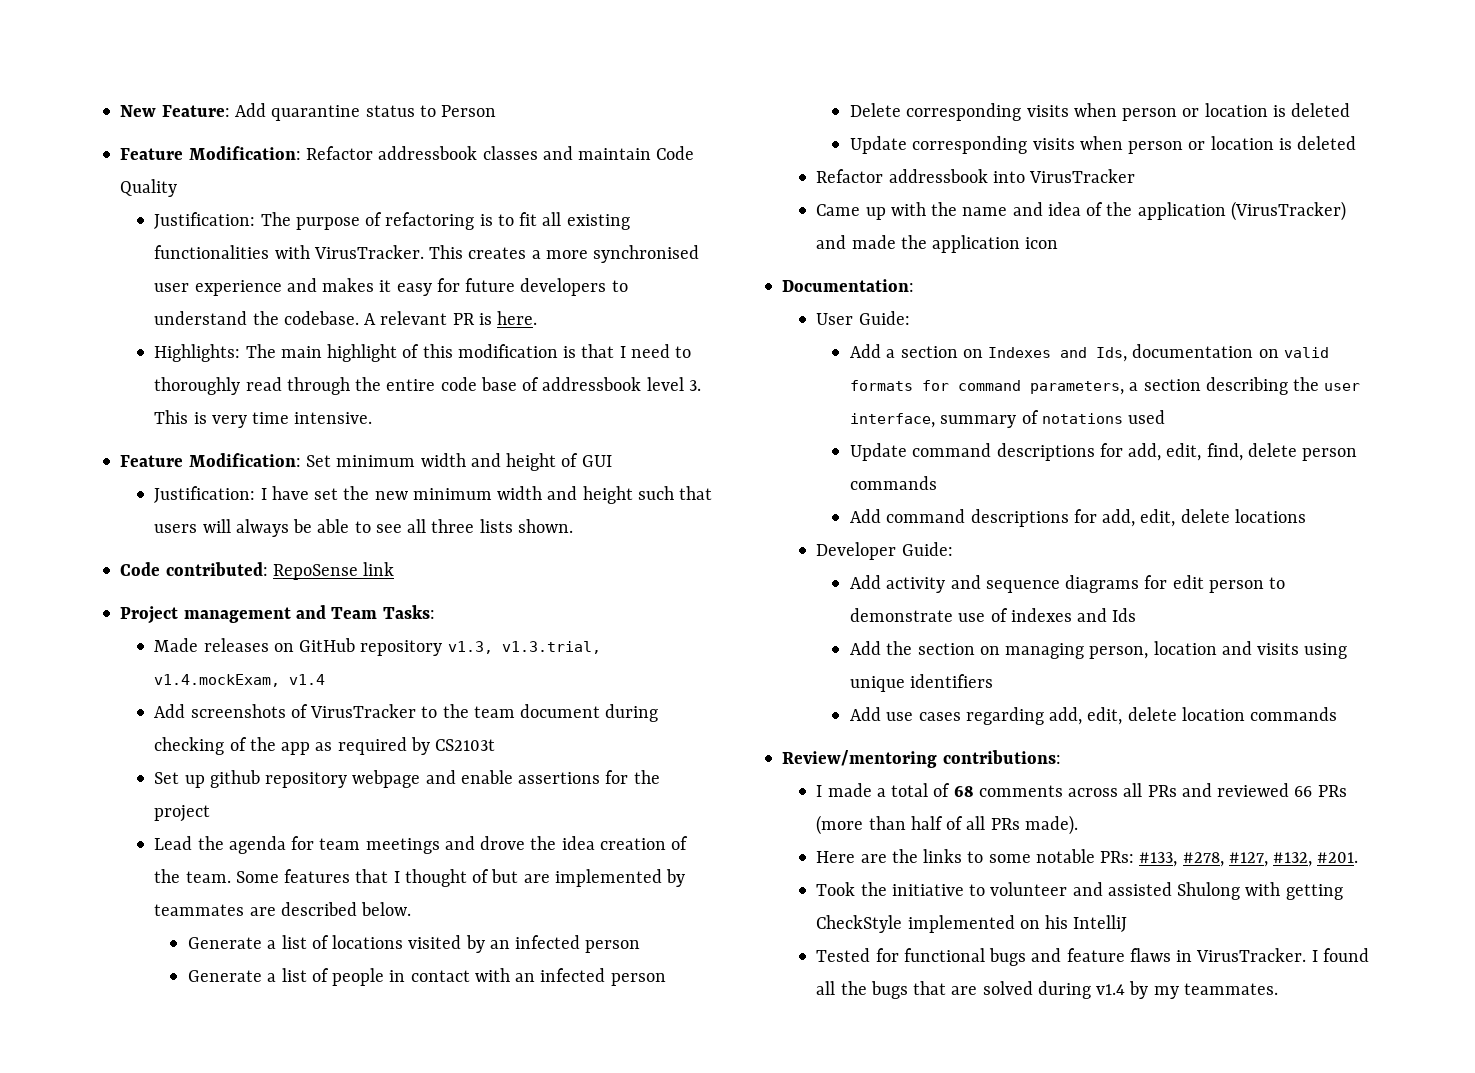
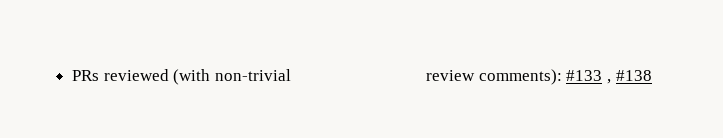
[120,103,497,121] [120,146,695,160] [120,179,178,197] [154,212,630,230] [154,245,700,263] [154,278,628,296] [154,311,538,325] [154,344,692,362] [154,377,701,395] [154,410,373,428] [120,453,612,471] [154,486,713,504] [154,519,573,537] [120,562,395,580] [120,605,435,624] [154,638,601,656] [154,674,326,687] [154,704,659,722] [154,737,496,755] [154,770,660,788] [154,805,211,822] [154,836,689,854] [154,869,686,887] [154,902,412,916] [188,935,641,953] [188,968,666,986] [850,103,1351,121] [850,136,1357,154] [816,169,1136,183] [816,201,1346,221] [816,235,1059,253] [782,279,915,292] [816,311,910,325] [850,344,1329,362] [850,377,1361,395] [850,410,1166,428] [850,443,1358,461] [850,476,938,490] [850,509,1306,527] [816,542,953,560] [850,575,1286,593] [850,608,1137,622] [850,641,1348,659] [850,674,994,692] [850,707,1338,725] [782,750,1061,768] [816,783,1347,797] [816,815,1078,835] [816,849,1359,867] [816,882,1343,900] [816,915,1128,933] [816,948,1369,966] [816,981,1278,999] New Feature: Add quarantine status to Person // Feature Modification: Refactor addressbook classes and maintain Code Quality // Justification: The purpose of refactoring is to fit all existing functionalities with VirusTracker. This creates a more synchronised user experience and makes it easy for future developers to understand the codebase. A relevant PR is here. // Highlights: The main highlight of this modification is that I need to thoroughly read through the entire code base of addressbook level 3. This is very time intensive. // Feature Modification: Set minimum width and height of GUI // Justification: I have set the new minimum width and height such that users will always be able to see all three lists shown. // Code contributed: RepoSense link // Project management and Team Tasks: // Made releases on GitHub repository v1.3, v1.3.trial, v1.4.mockExam, v1.4 // Add screenshots of VirusTracker to the team document during checking of the app as required by CS2103t // Set up github repository webpage and enable assertions for the project // Lead the agenda for team meetings and drove the idea creation of the team. Some features that I thought of but are implemented by teammates are described below. // Generate a list of locations visited by an infected person // Generate a list of people in contact with an infected person // Delete corresponding visits when person or location is deleted // Update corresponding visits when person or location is deleted // Refactor addressbook into VirusTracker // Came up with the name and idea of the application (VirusTracker) and made the application icon // Documentation: // User Guide: // Add a section on Indexes and Ids, documentation on valid formats for command parameters, a section describing the user interface, summary of notations used // Update command descriptions for add, edit, find, delete person commands // Add command descriptions for add, edit, delete locations // Developer Guide: // Add activity and sequence diagrams for edit person to demonstrate use of indexes and Ids // Add the section on managing person, location and visits using unique identifiers // Add use cases regarding add, edit, delete location commands // Review/mentoring contributions: // I made a total of 68 comments across all PRs and reviewed 66 PRs (more than half of all PRs made). // Here are the links to some notable PRs: #133, #278, #127, #132, #201. // Took the initiative to volunteer and assisted Shulong with getting CheckStyle implemented on his IntelliJ // Tested for functional bugs and feature flaws in VirusTracker. I found all the bugs that are solved during v1.4 by my teammates. -> [72,69,652,85] PRs reviewed (with non-trivial review comments): #133 , #138

